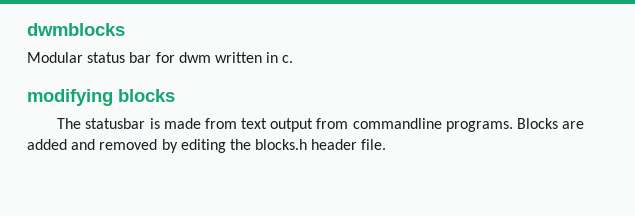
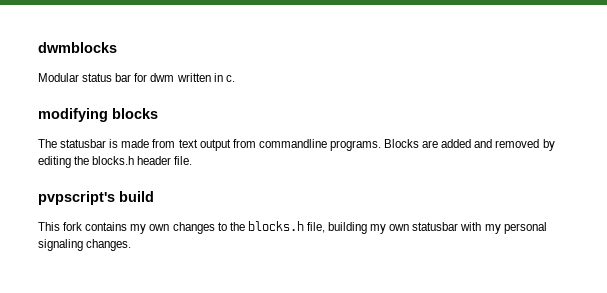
(387, 144) none -> [38,191,154,205] [38,221,547,234] [38,239,132,251] // pvpscript's build // This fork contains my own changes to the blocks.h file, building my own statusbar with my personal signaling changes.

